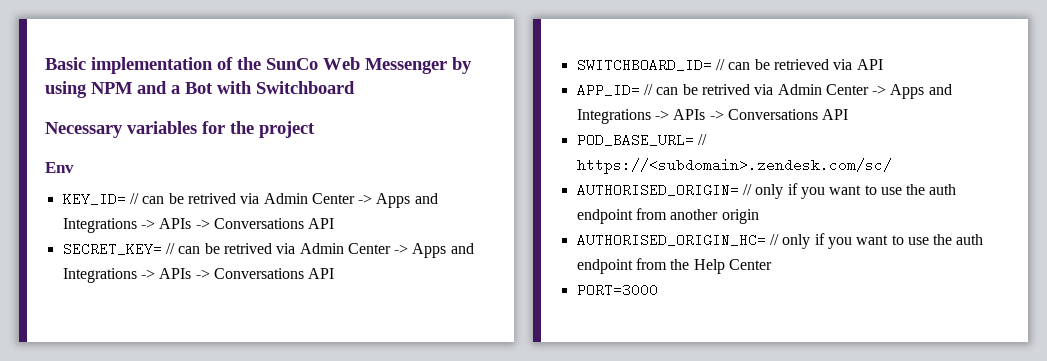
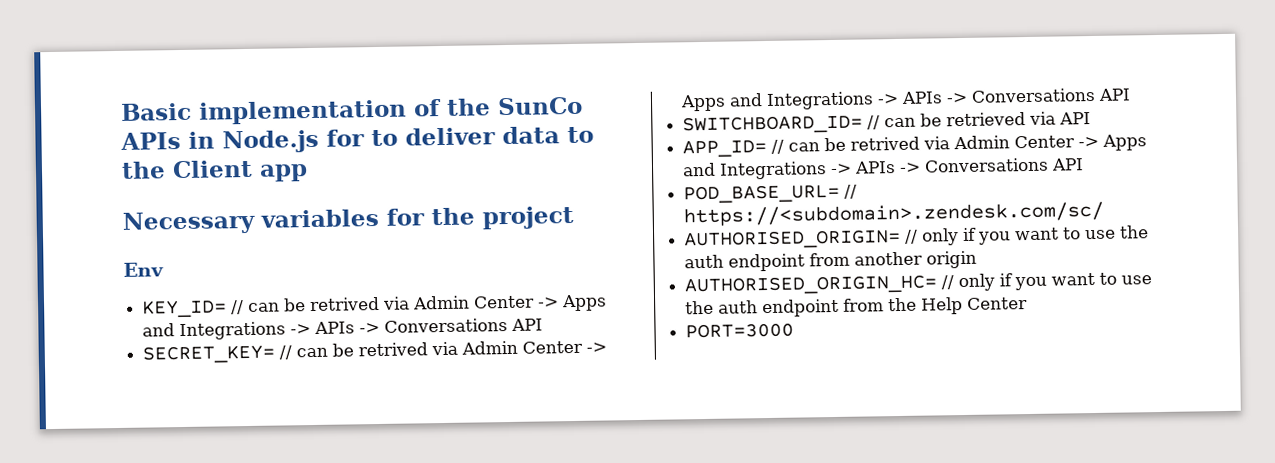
[323,57,472,74] [45,81,355,98] Web Messenger by using NPM and a Bot with Switchboard -> [120,126,594,154] [121,159,308,182] APIs in Node.js for to deliver data to the Client app

